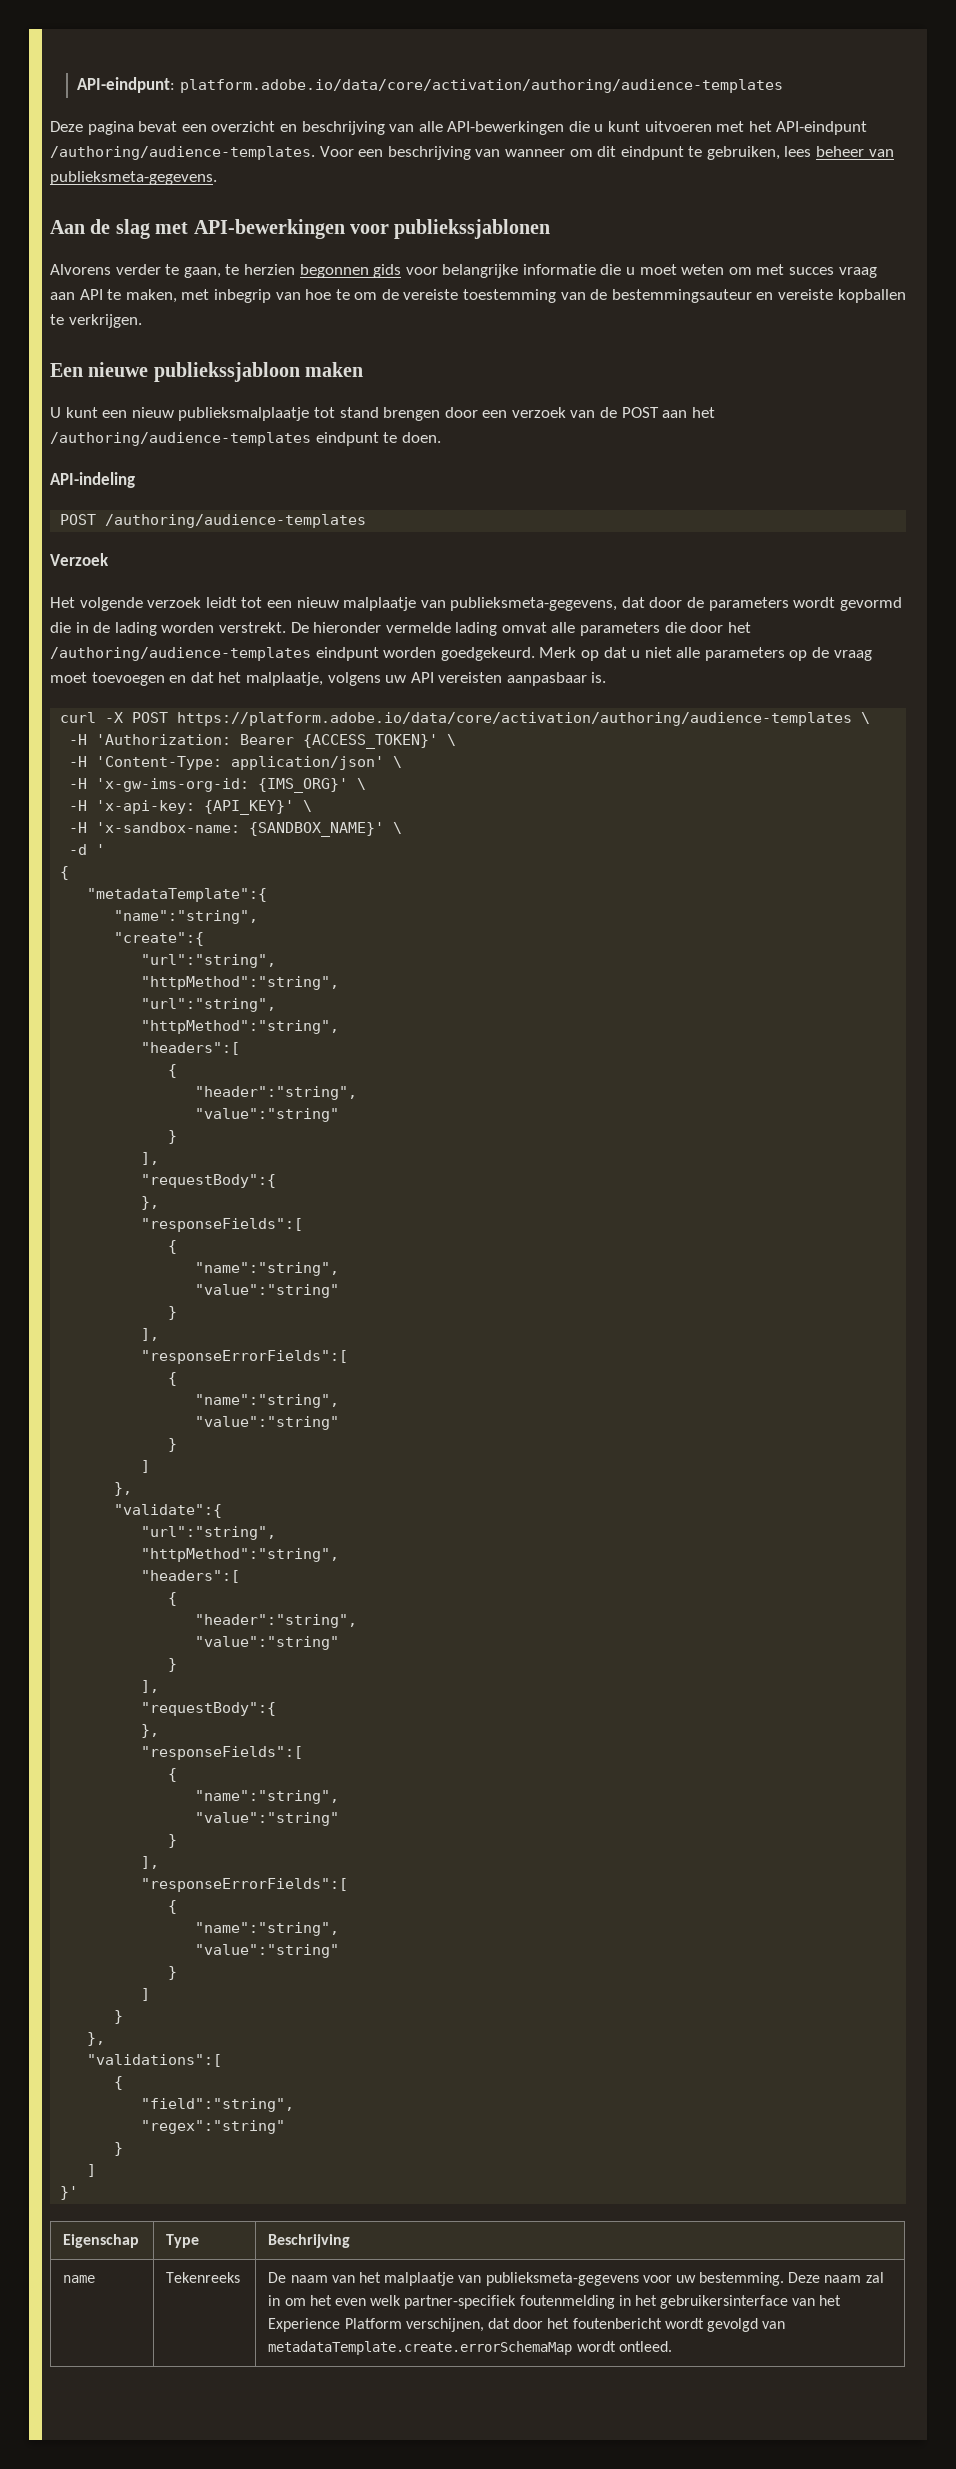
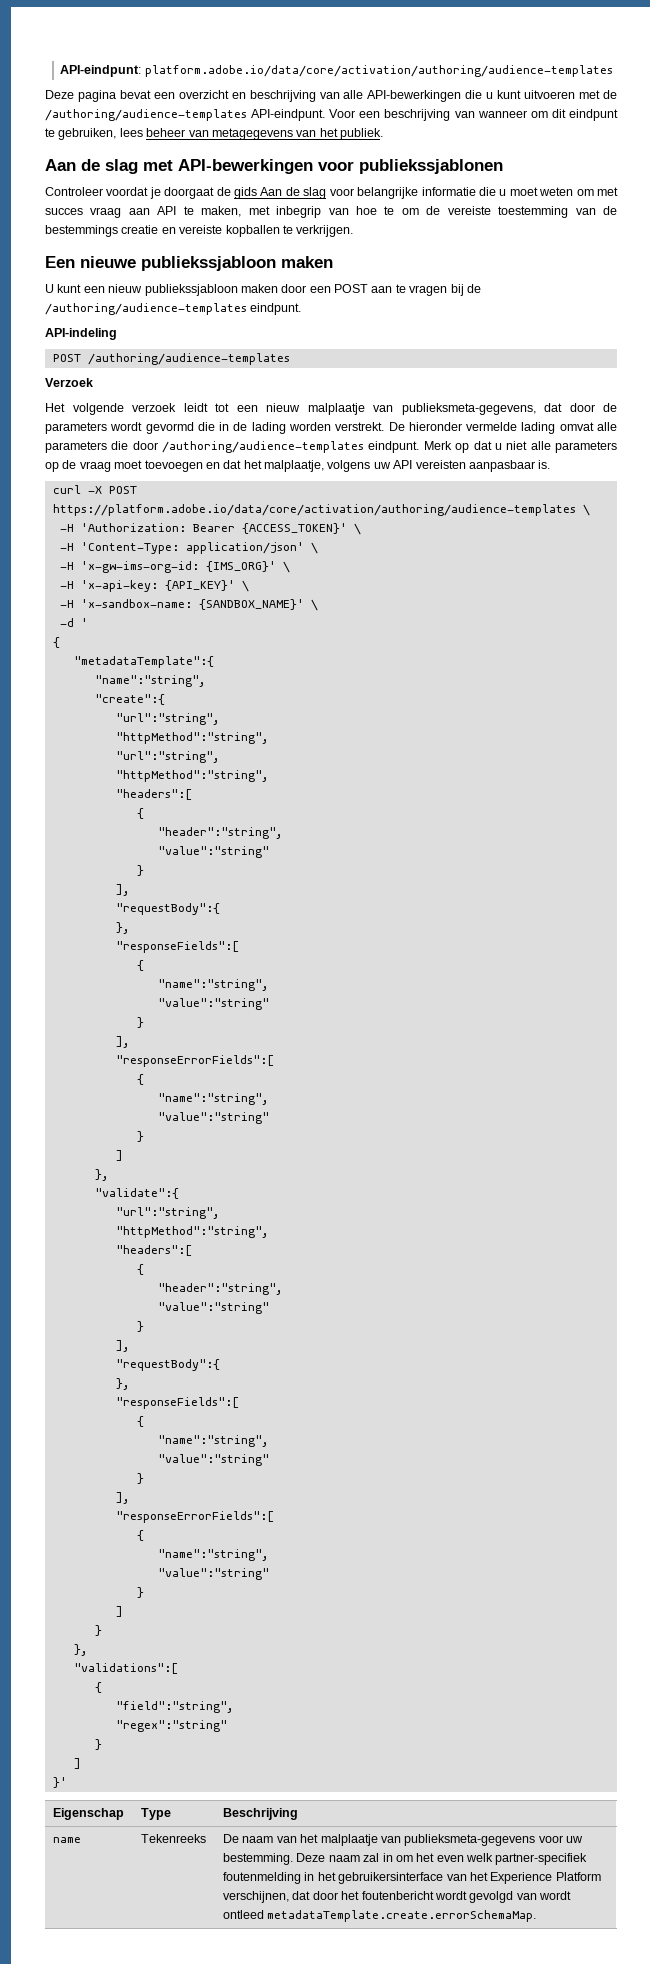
[748,121,868,135] [50,146,315,160] het API-eindpunt /authoring/audience-templates. -> [603,90,617,99] [45,109,326,121] de /authoring/audience-templates API-eindpunt.
[50,171,217,185] publieksmeta-gegevens. -> [211,128,383,140] metagegevens van het publiek.
[50,264,402,278] Alvorens verder te gaan, te herzien begonnen gids -> [45,187,327,199] Controleer voordat je doorgaat de gids Aan de slag
[611,289,752,303] bestemmingsauteur -> [45,225,159,237] bestemmings creatie
[178,407,715,421] [50,432,441,446] publieksmalplaatje tot stand brengen door een verzoek van de POST aan het /authoring/audience-templates eindpunt te doen. -> [144,284,481,296] [45,303,302,315] publiekssjabloon maken door een POST aan te vragen bij de /authoring/audience-templates eindpunt.
[727,622,751,633] [50,647,535,661] het /authoring/audience-templates eindpunt worden goedgekeurd. -> [162,441,420,453] /authoring/audience-templates eindpunt.
[268,2341,672,2355] metadataTemplate.create.errorSchemaMap wordt ontleed. -> [539,1891,572,1900] [223,1910,537,1922] wordt ontleed metadataTemplate.create.errorSchemaMap.

